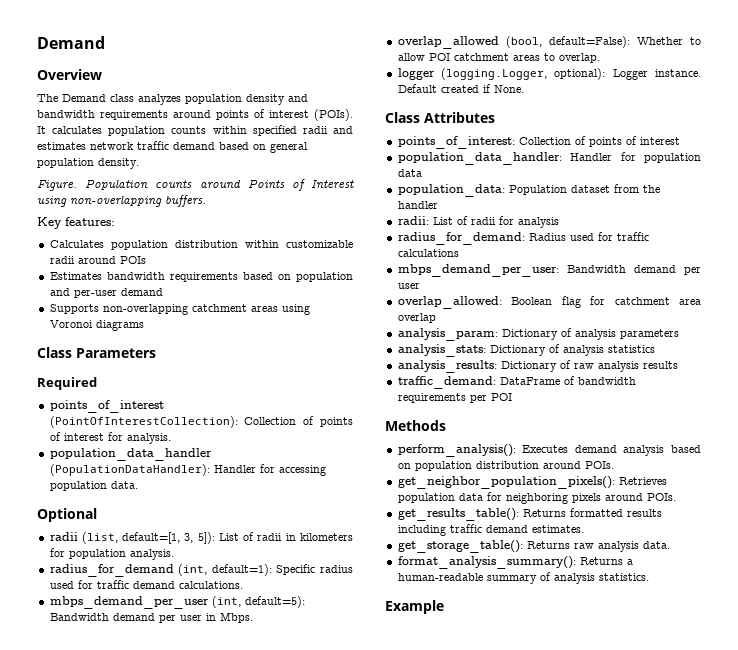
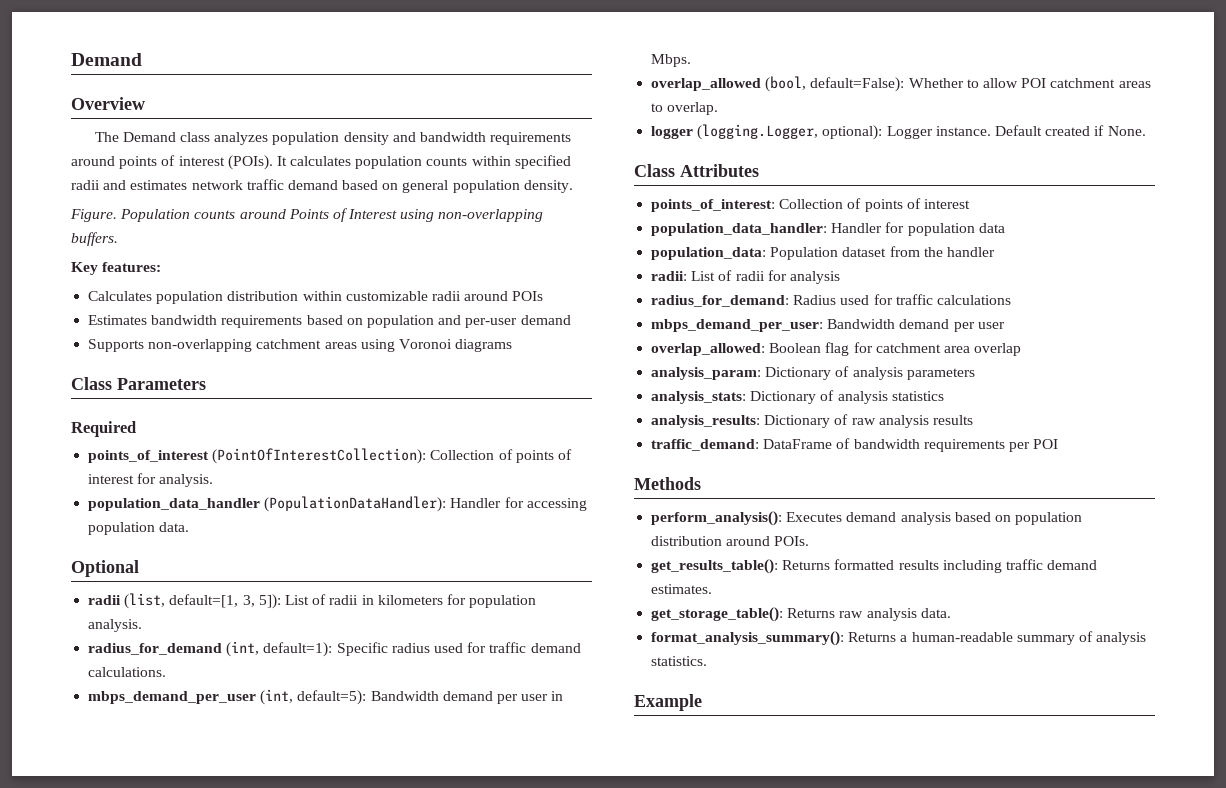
[397,476,667,489] [397,492,676,504] // get_neighbor_population_pixels(): Retrieves population data for neighboring pixels around POIs. -> (810, 541) none

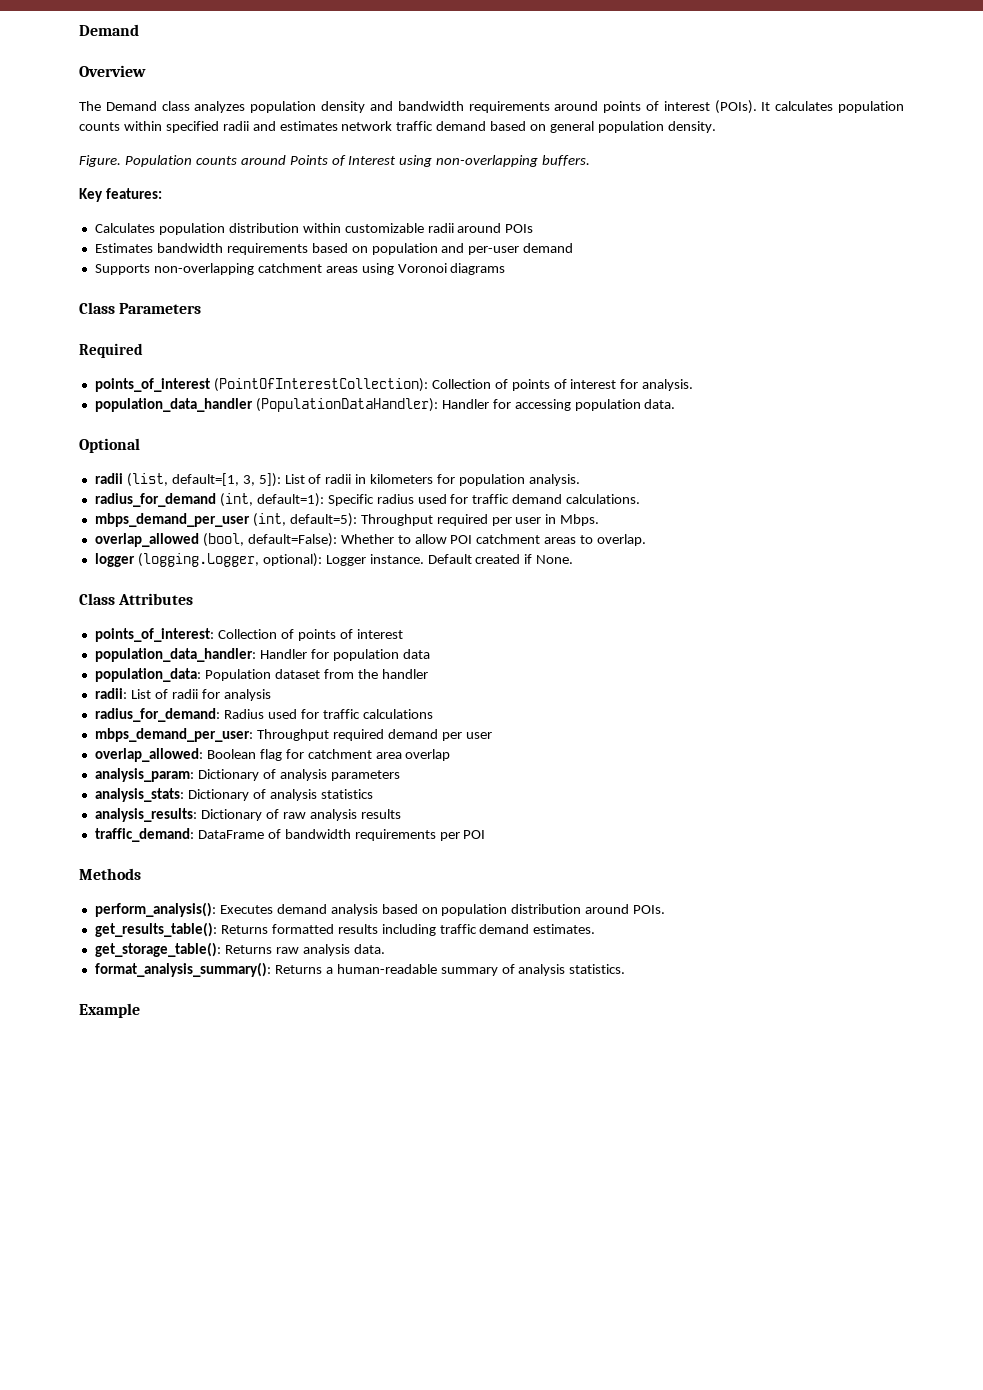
[370,691,493,701] Bandwidth demand -> [360,514,488,526] Throughput required
[827,319,896,329] Bandwidth -> [256,729,384,741] Throughput required

